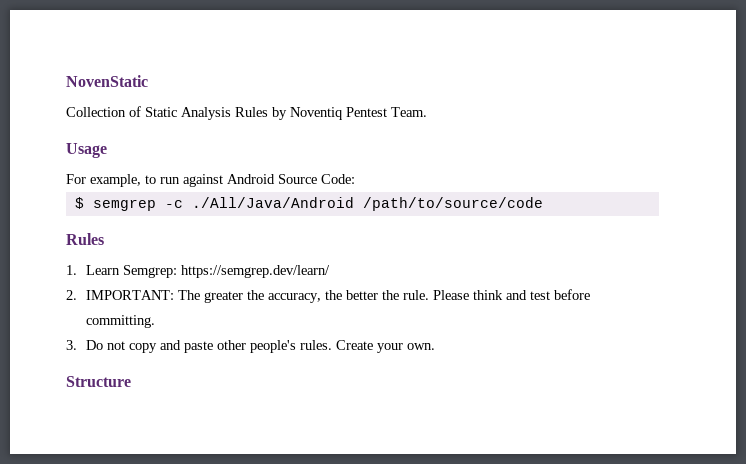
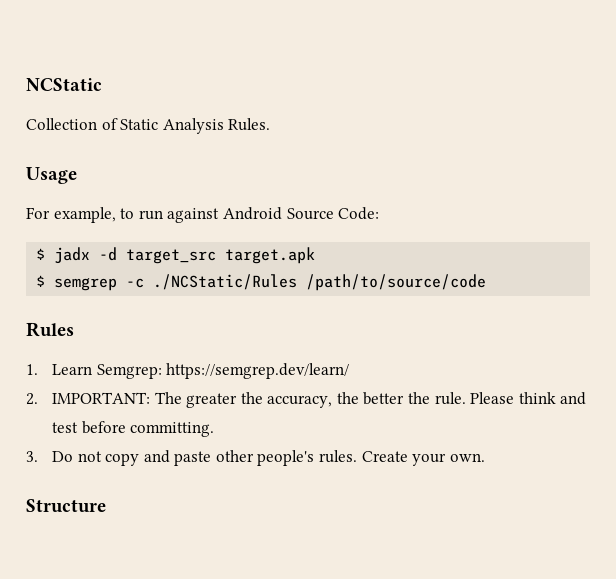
[66,75,148,87] NovenStatic -> [26,78,102,91] NCStatic
[235,107,427,120] Rules by Noventiq Pentest Team. -> [228,118,271,131] Rules.
(355, 179) none -> [36,247,316,264] // $ jadx -d target_src target.apk
[191,197,354,208] ./All/Java/Android -> [153,274,298,290] ./NCStatic/Rules

